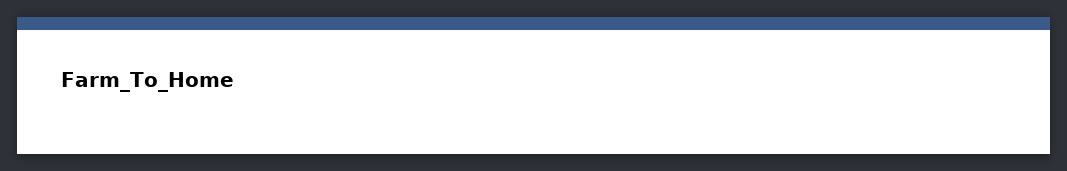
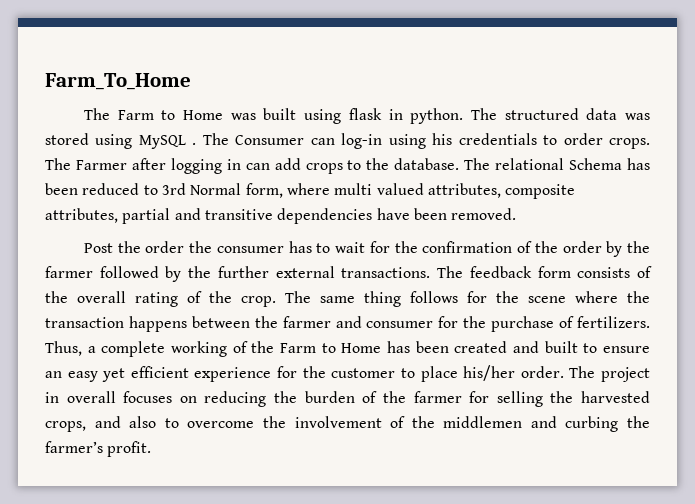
(234, 82) none -> [83,108,650,124] [45,133,650,149] [45,158,650,174] [45,183,576,199] [45,208,517,224] [83,241,651,257] [45,266,653,282] [45,291,650,307] [45,316,651,332] [45,341,650,357] [45,365,651,382] [45,391,651,407] [45,416,650,432] [45,441,152,457] // The Farm to Home was built using flask in python. The structured data was stored using MySQL . The Consumer can log-in using his credentials to order crops. The Farmer after logging in can add crops to the database. The relational Schema has been reduced to 3rd Normal form, where multi valued attributes, composite attributes, partial and transitive dependencies have been removed. // Post the order the consumer has to wait for the confirmation of the order by the farmer followed by the further external transactions. The feedback form consists of the overall rating of the crop. The same thing follows for the scene where the transaction happens between the farmer and consumer for the purchase of fertilizers. Thus, a complete working of the Farm to Home has been created and built to ensure an easy yet efficient experience for the customer to place his/her order. The project in overall focuses on reducing the burden of the farmer for selling the harvested crops, and also to overcome the involvement of the middlemen and curbing the farmer’s profit.

